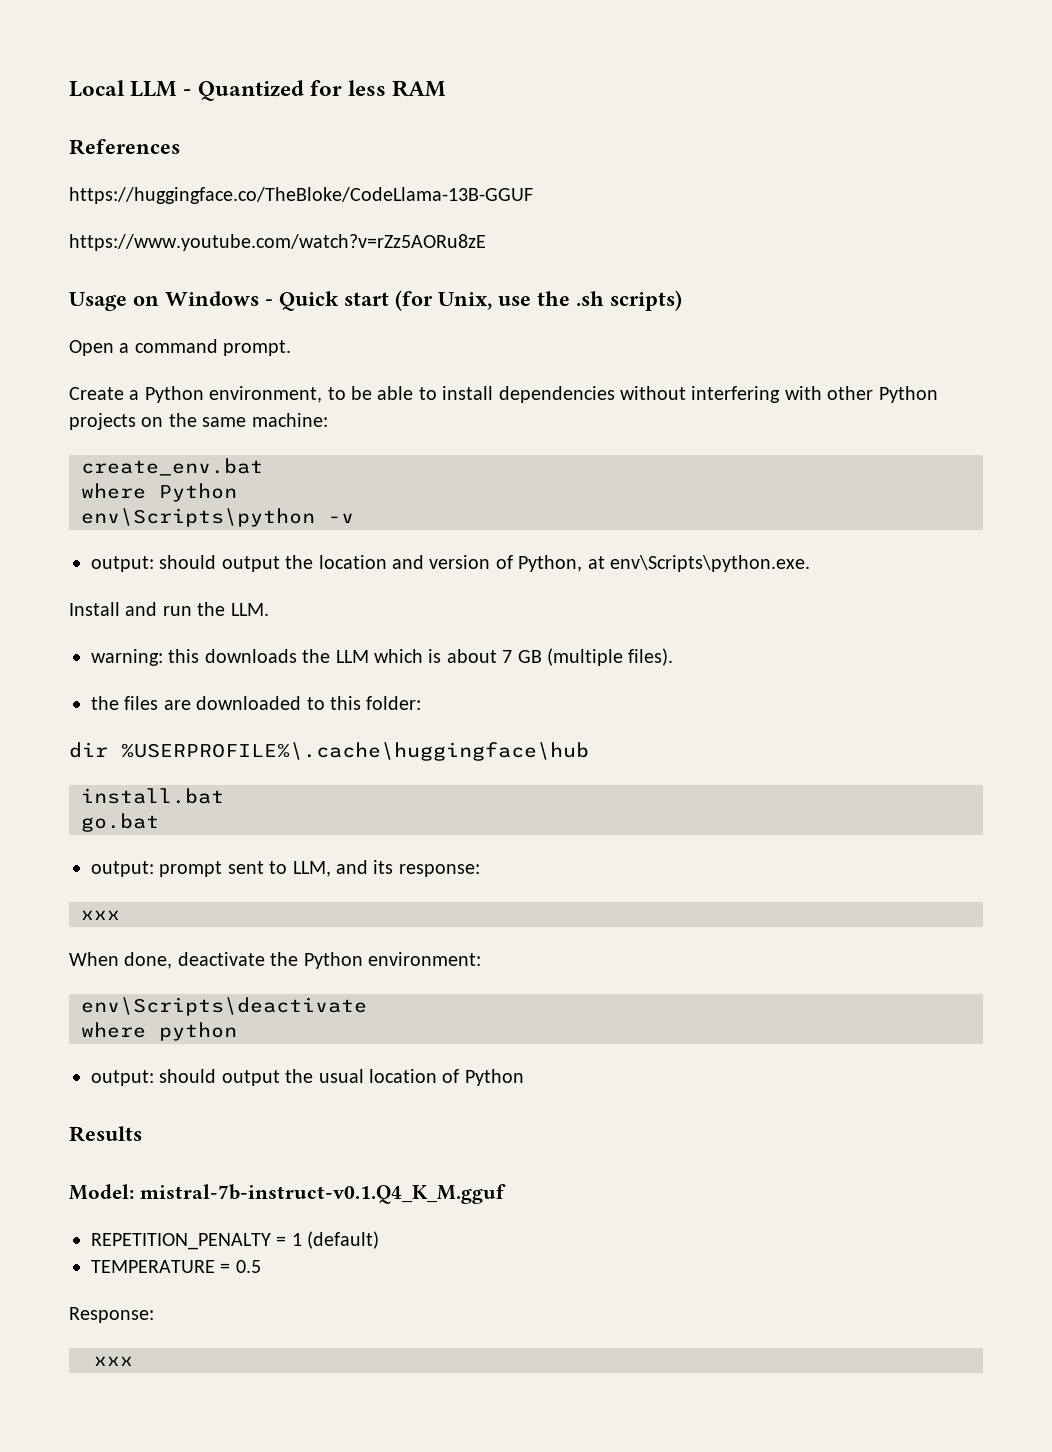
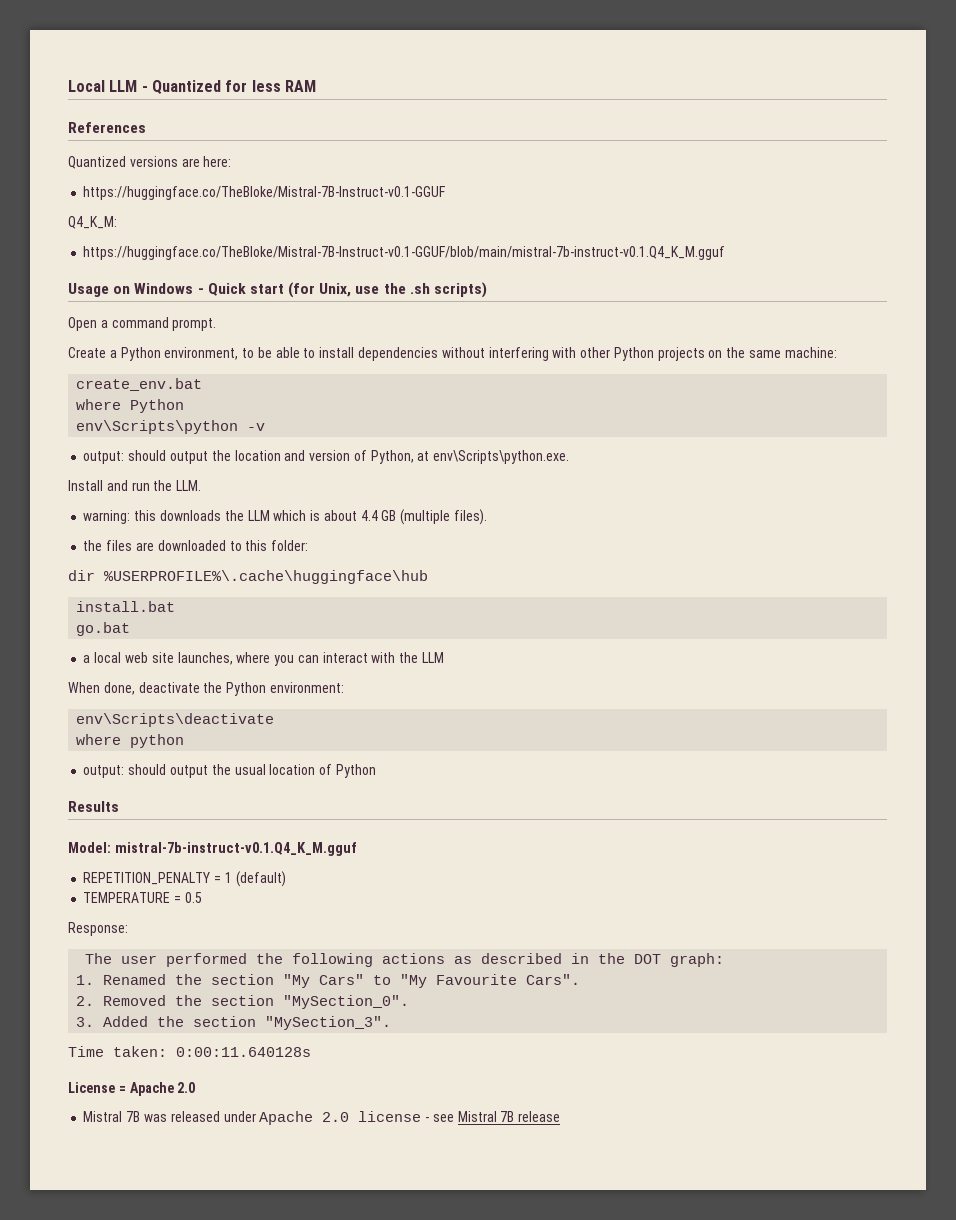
[69,187,533,204] [69,234,486,251] https://huggingface.co/TheBloke/CodeLlama-13B-GGUF // https://www.youtube.com/watch?v=rZz5AORu8zE -> [68,156,232,169] [83,186,446,200] [68,216,117,229] [83,246,726,260] Quantized versions are here: // https://huggingface.co/TheBloke/Mistral-7B-Instruct-v0.1-GGUF // Q4_K_M: // https://huggingface.co/TheBloke/Mistral-7B-Instruct-v0.1-GGUF/blob/main/mistral-7b-instruct-v0.1.Q4_K_M.gguf
[502,650,513,663] 7 -> [360,510,378,521] 4.4
[91,860,480,877] [81,910,120,920] output: prompt sent to LLM, and its response: // xxx -> [83,652,444,666] a local web site launches, where you can interact with the LLM
[94,1356,133,1366] xxx -> [85,953,725,967] [76,974,581,988] [76,995,410,1009] [76,1016,392,1030] [68,1046,311,1057] [68,1082,196,1096] [83,1111,561,1125] The user performed the following actions as described in the DOT graph: // 1. Renamed the section "My Cars" to "My Favourite Cars". // 2. Removed the section "MySection_0". // 3. Added the section "MySection_3". // Time taken: 0:00:11.640128s // License = Apache 2.0 // Mistral 7B was released under Apache 2.0 license - see Mistral 7B release

